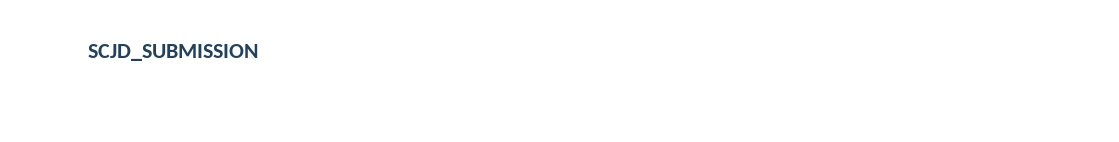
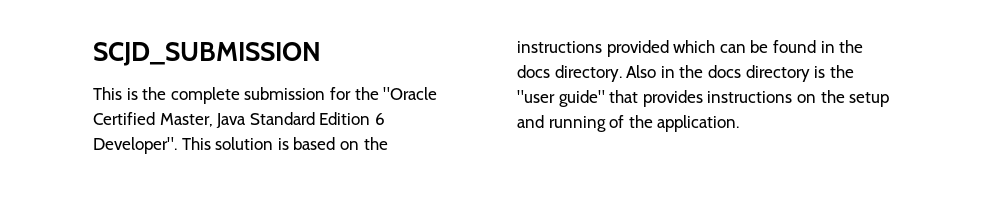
(258, 52) none -> [93,87,438,104] [93,112,385,128] [93,137,388,154] [517,40,864,57] [517,65,854,82] [517,90,890,107] [517,115,740,132] // This is the complete submission for the "Oracle Certified Master, Java Standard Edition 6 Developer". This solution is based on the instructions provided which can be found in the docs directory. Also in the docs directory is the "user guide" that provides instructions on the setup and running of the application.

